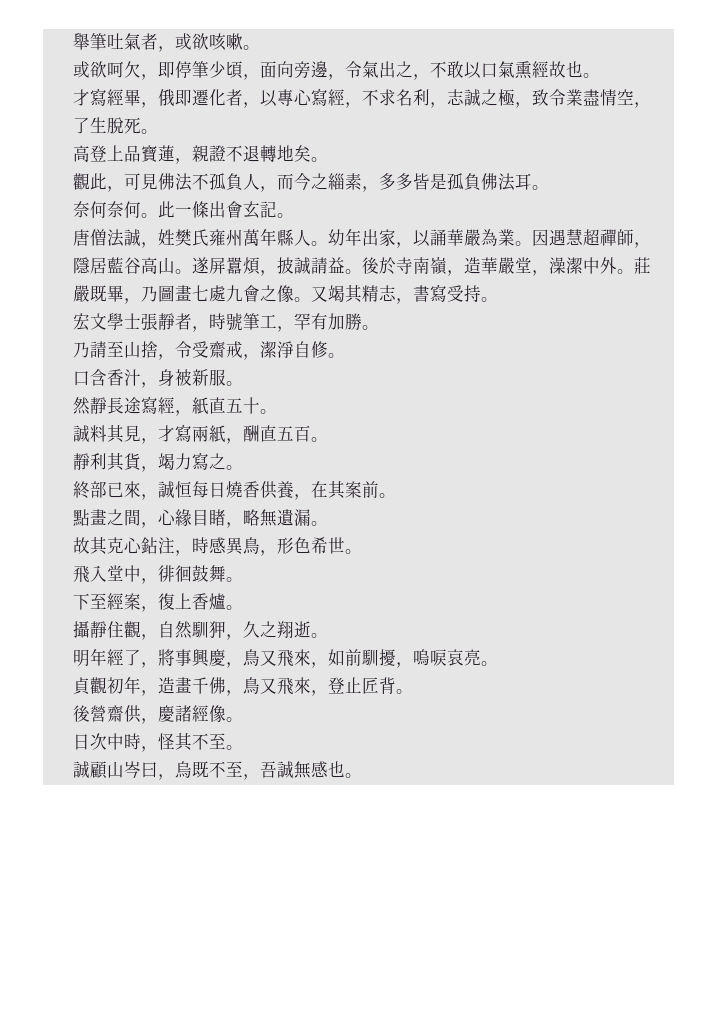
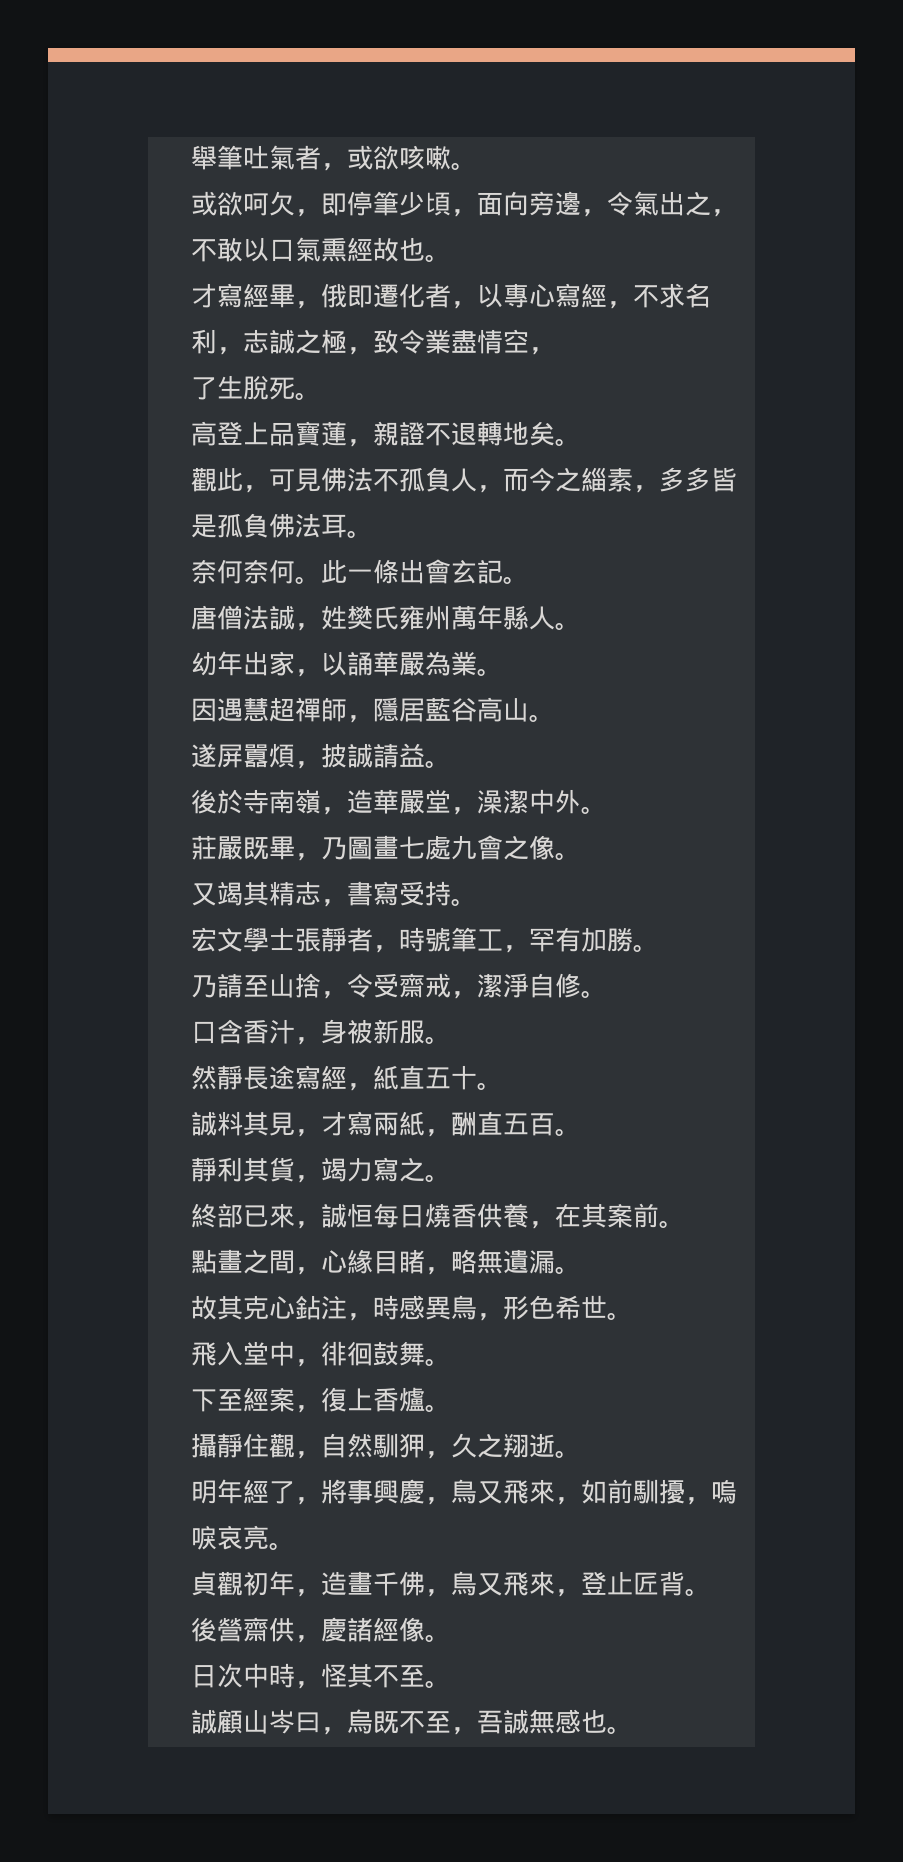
(329, 243) none -> (582, 626) //
(533, 243) none -> (504, 672) //
(193, 271) none -> (556, 718) //
(363, 271) none -> (452, 764) //
(635, 271) none -> (608, 810) //
(312, 299) none -> (582, 856) //

